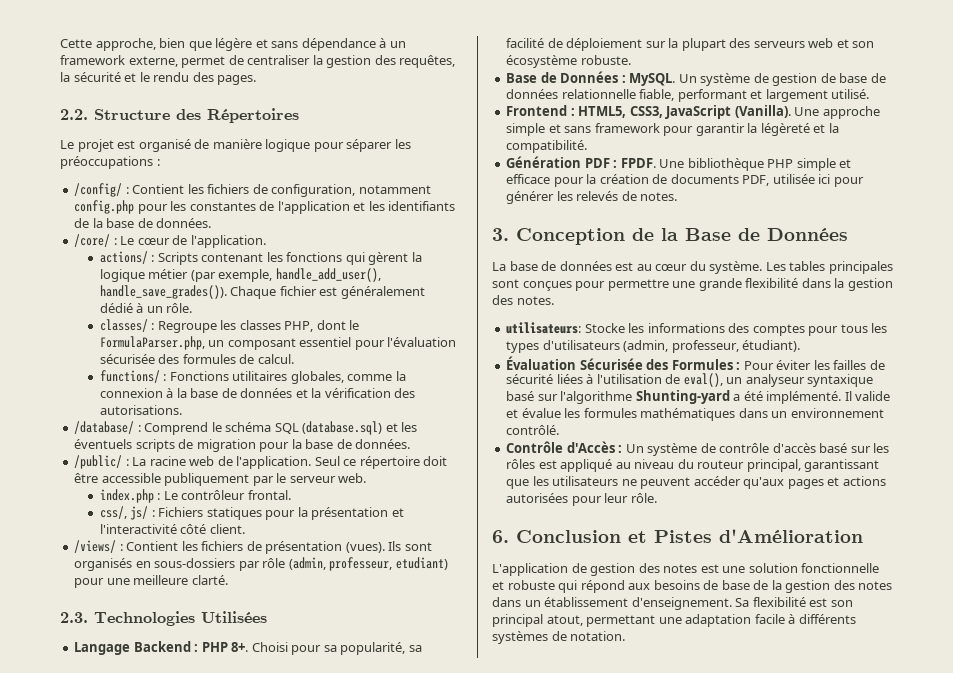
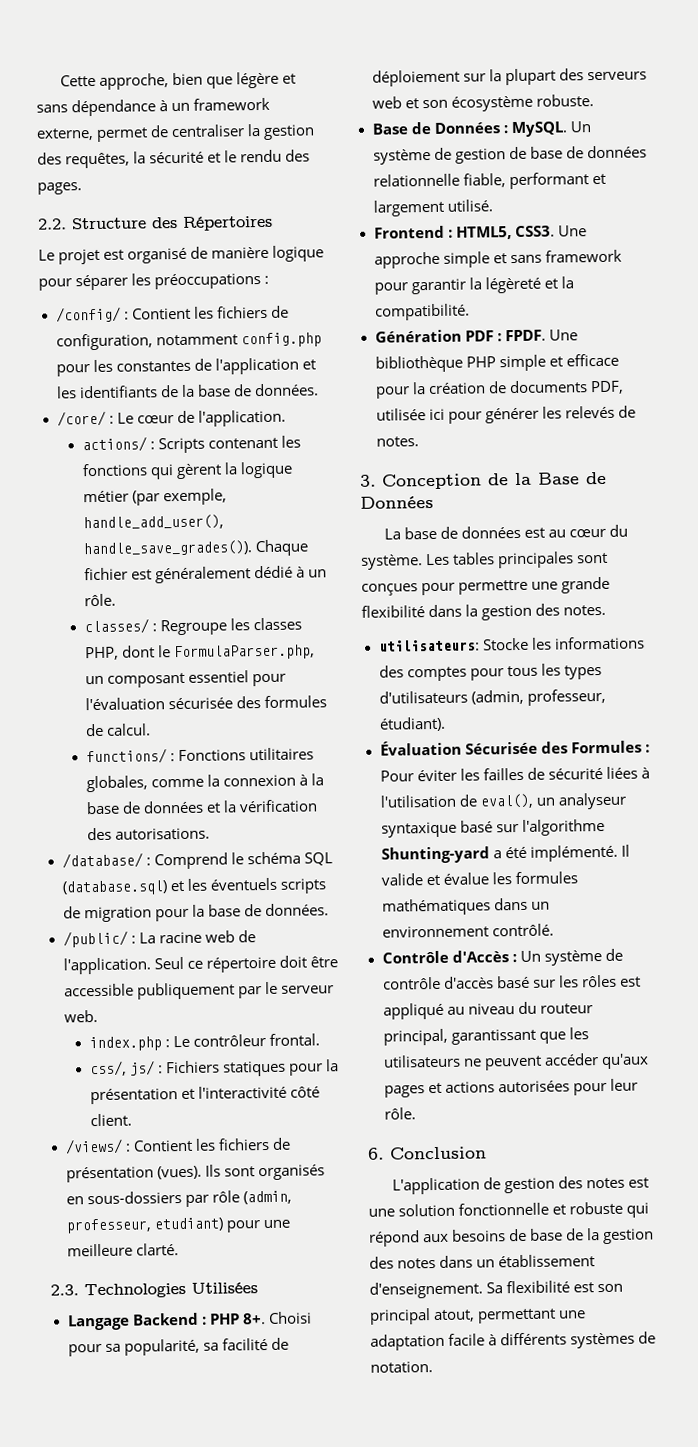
[629,105,791,119] CSS3, JavaScript (Vanilla). -> [514,225,555,238] CSS3.
[628,529,863,543] et Pistes d'Amélioration -> (487, 1153) none

